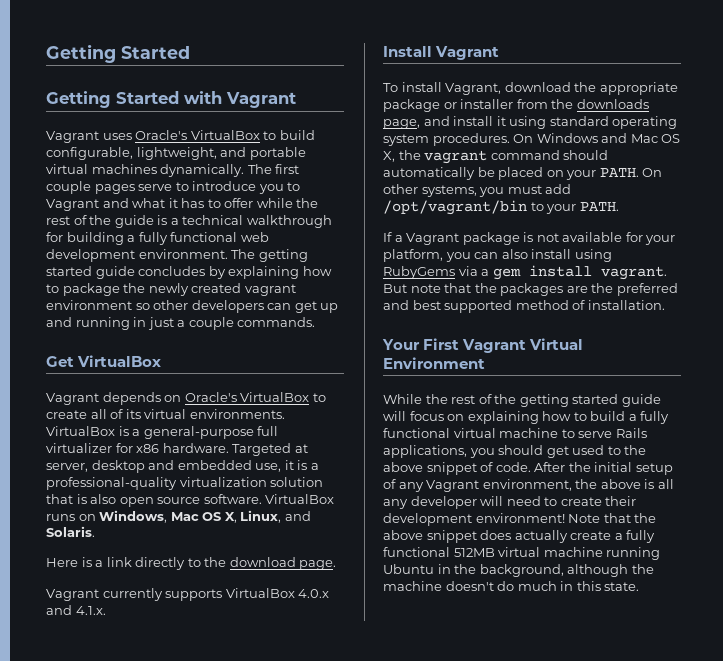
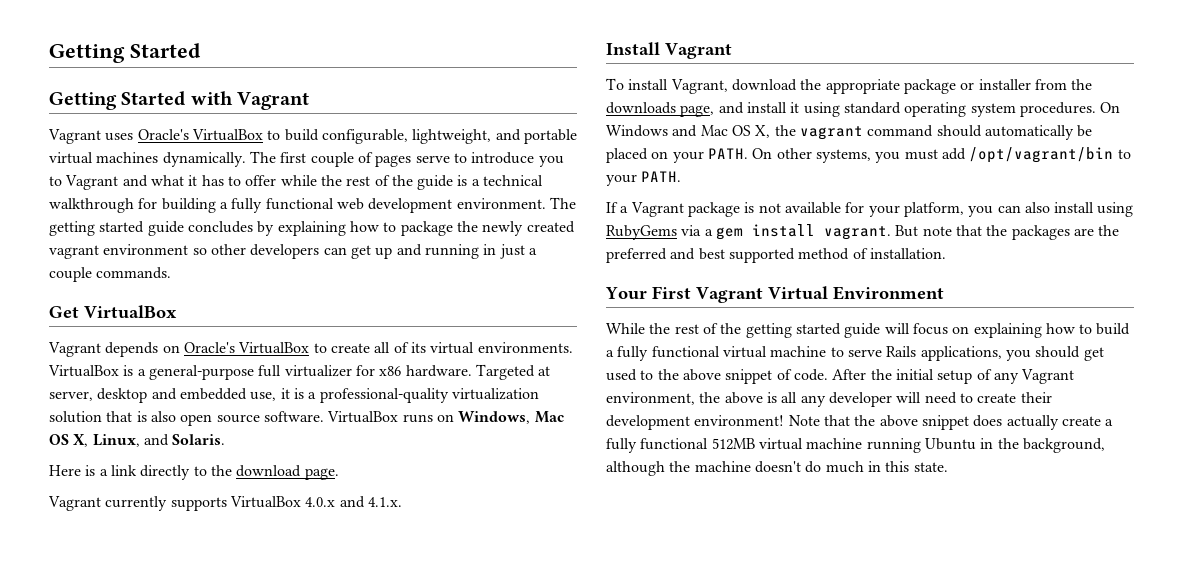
(91, 187) none -> [357,152,373,163] of

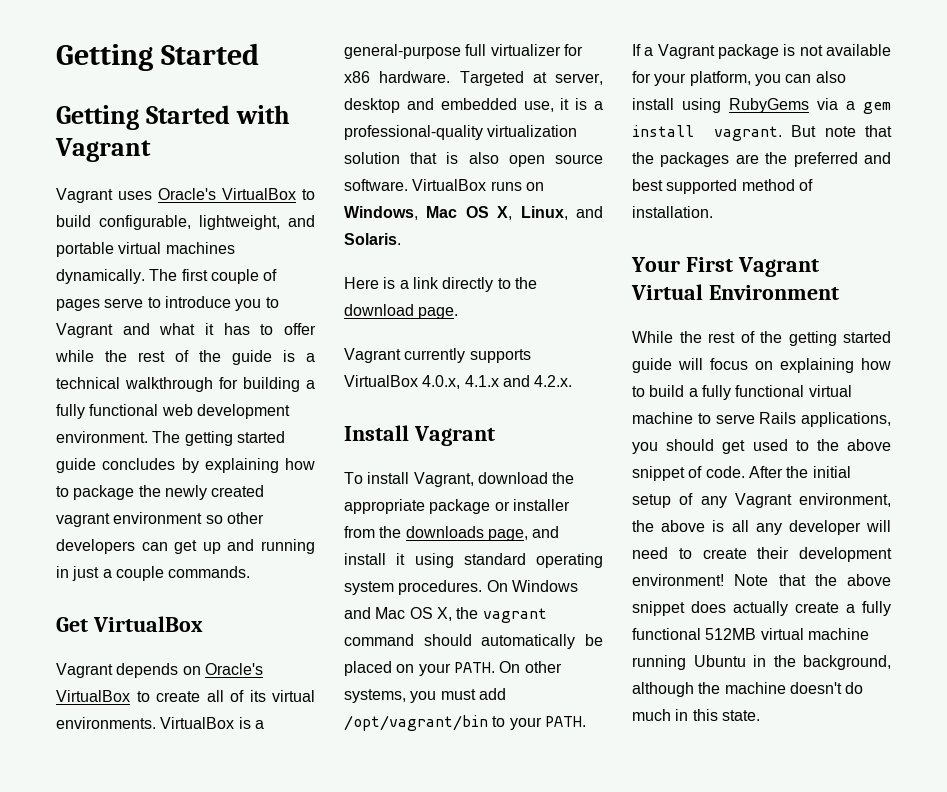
[305,496,402,508] 4.0.x and 4.1.x. -> [422,375,573,389] 4.0.x, 4.1.x and 4.2.x.

